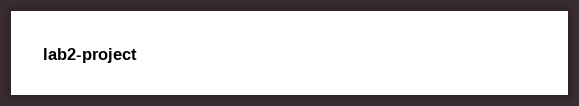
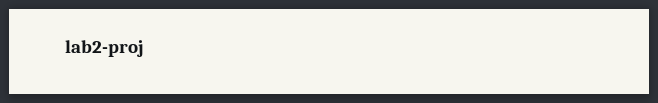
[43,48,137,63] lab2-project -> [65,40,144,57] lab2-proj

